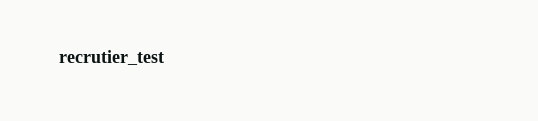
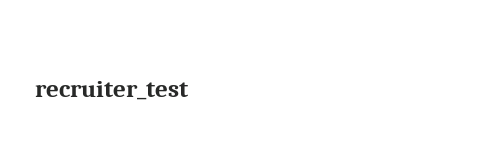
[59,50,164,65] recrutier_test -> [35,81,189,100] recruiter_test

